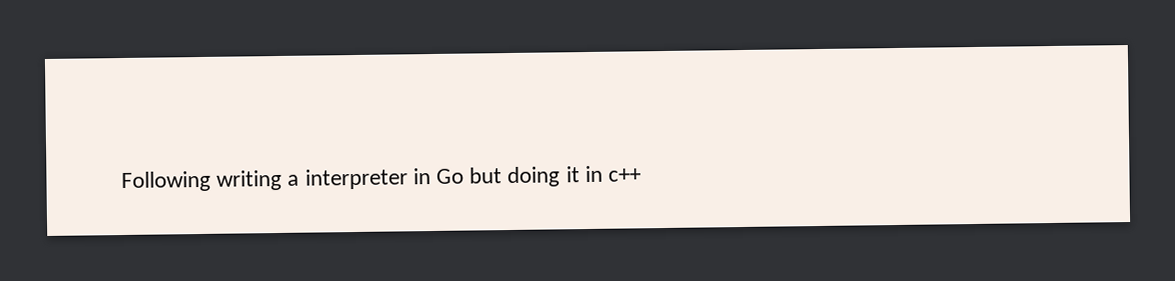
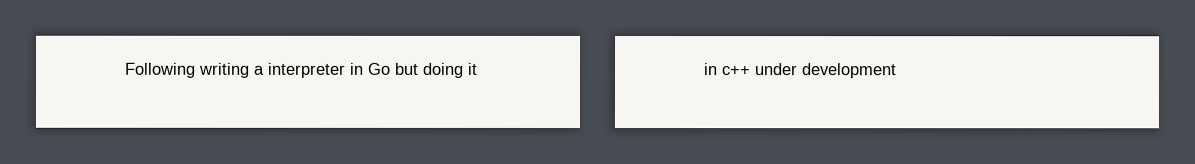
(642, 175) none -> [755,63,897,79] under development

